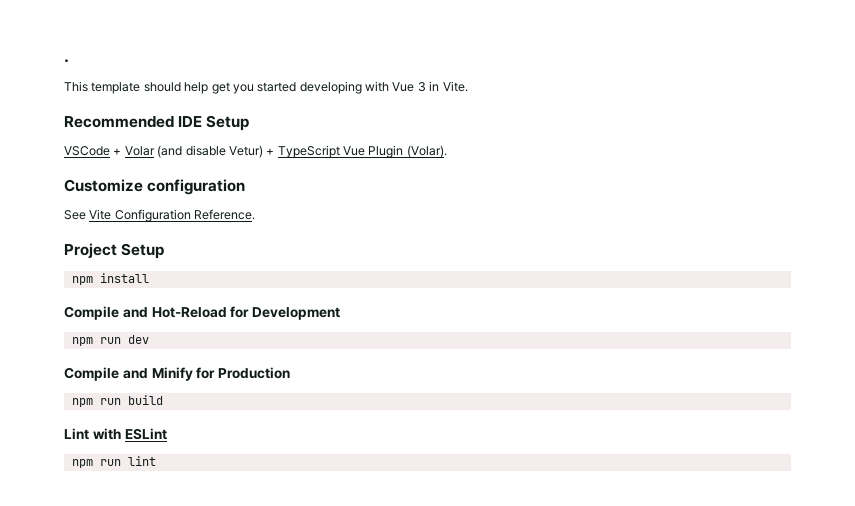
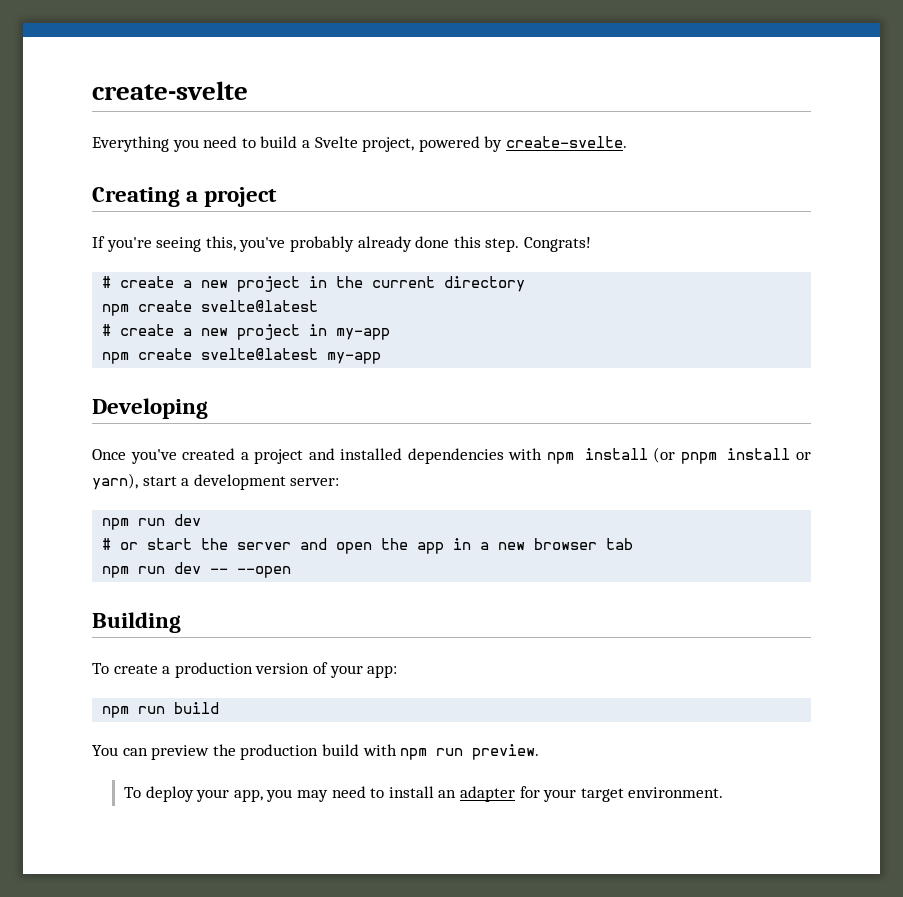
[64,59,69,63] [64,81,468,94] [64,115,250,131] [64,145,447,158] [64,179,246,195] [64,209,256,222] [64,243,165,259] [71,273,149,285] [64,306,341,320] [71,335,149,346] [64,367,291,381] [71,395,163,407] [64,428,167,440] [71,456,156,468] . // This template should help get you started developing with Vue 3 in Vite. // Recommended IDE Setup // VSCode + Volar (and disable Vetur) + TypeScript Vue Plugin (Volar). // Customize configuration // See Vite Configuration Reference. // Project Setup // npm install // Compile and Hot-Reload for Development // npm run dev // Compile and Minify for Production // npm run build // Lint with ESLint // npm run lint -> [92,81,248,100] [92,136,627,152] [92,187,278,207] [92,236,591,252] [102,276,526,292] [102,300,319,316] [102,324,391,340] [102,348,382,364] [92,398,208,419] [92,447,811,464] [92,473,340,490] [102,514,202,530] [102,538,634,554] [102,562,292,578] [92,612,181,633] [92,662,398,678] [102,702,220,718] [92,744,540,760] [124,786,724,802] create-svelte // Everything you need to build a Svelte project, powered by create-svelte. // Creating a project // If you're seeing this, you've probably already done this step. Congrats! // # create a new project in the current directory // npm create svelte@latest // # create a new project in my-app // npm create svelte@latest my-app // Developing // Once you've created a project and installed dependencies with npm install (or pnpm install or yarn), start a development server: // npm run dev // # or start the server and open the app in a new browser tab // npm run dev -- --open // Building // To create a production version of your app: // npm run build // You can preview the production build with npm run preview. // To deploy your app, you may need to install an adapter for your target environment.

